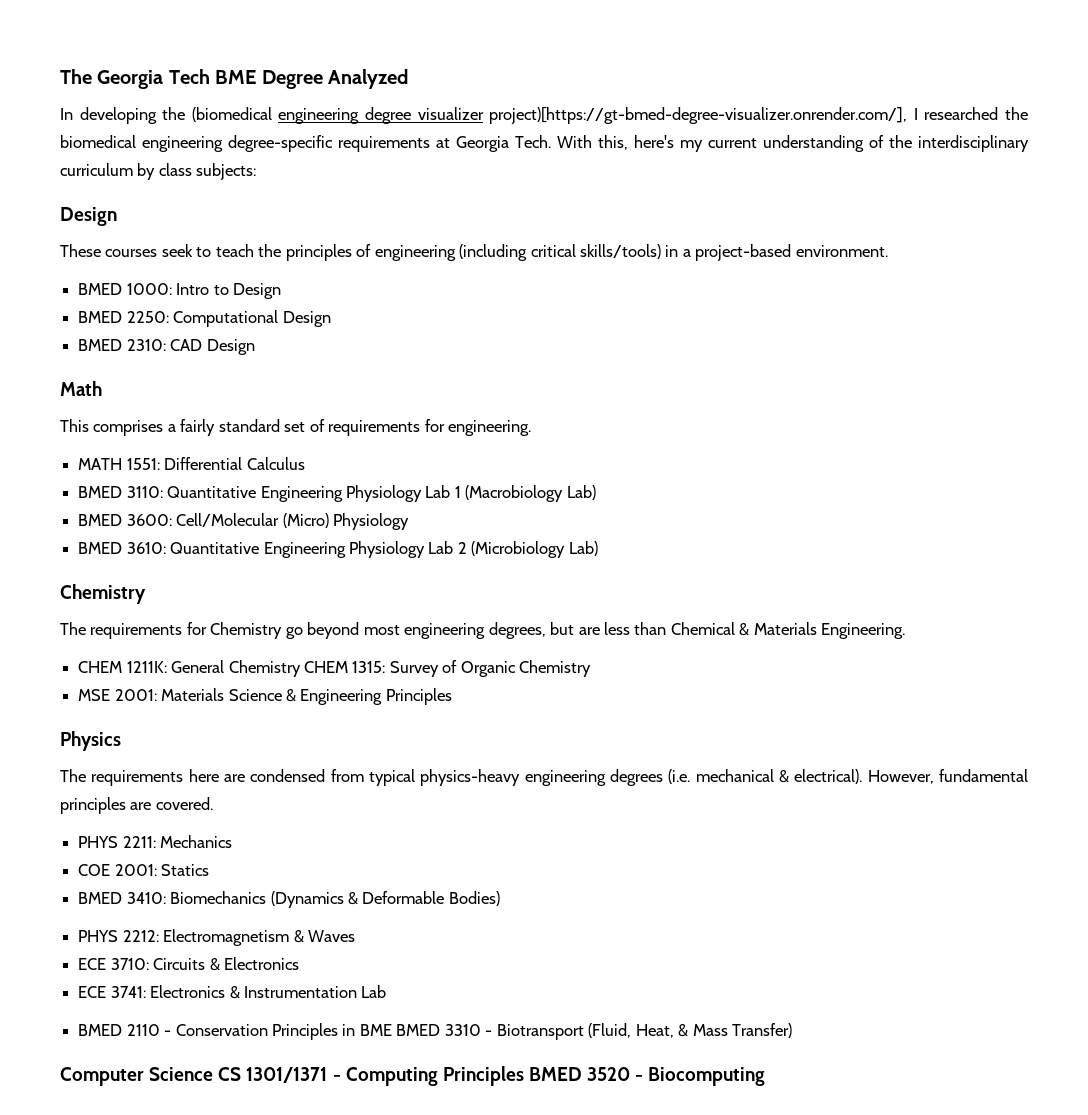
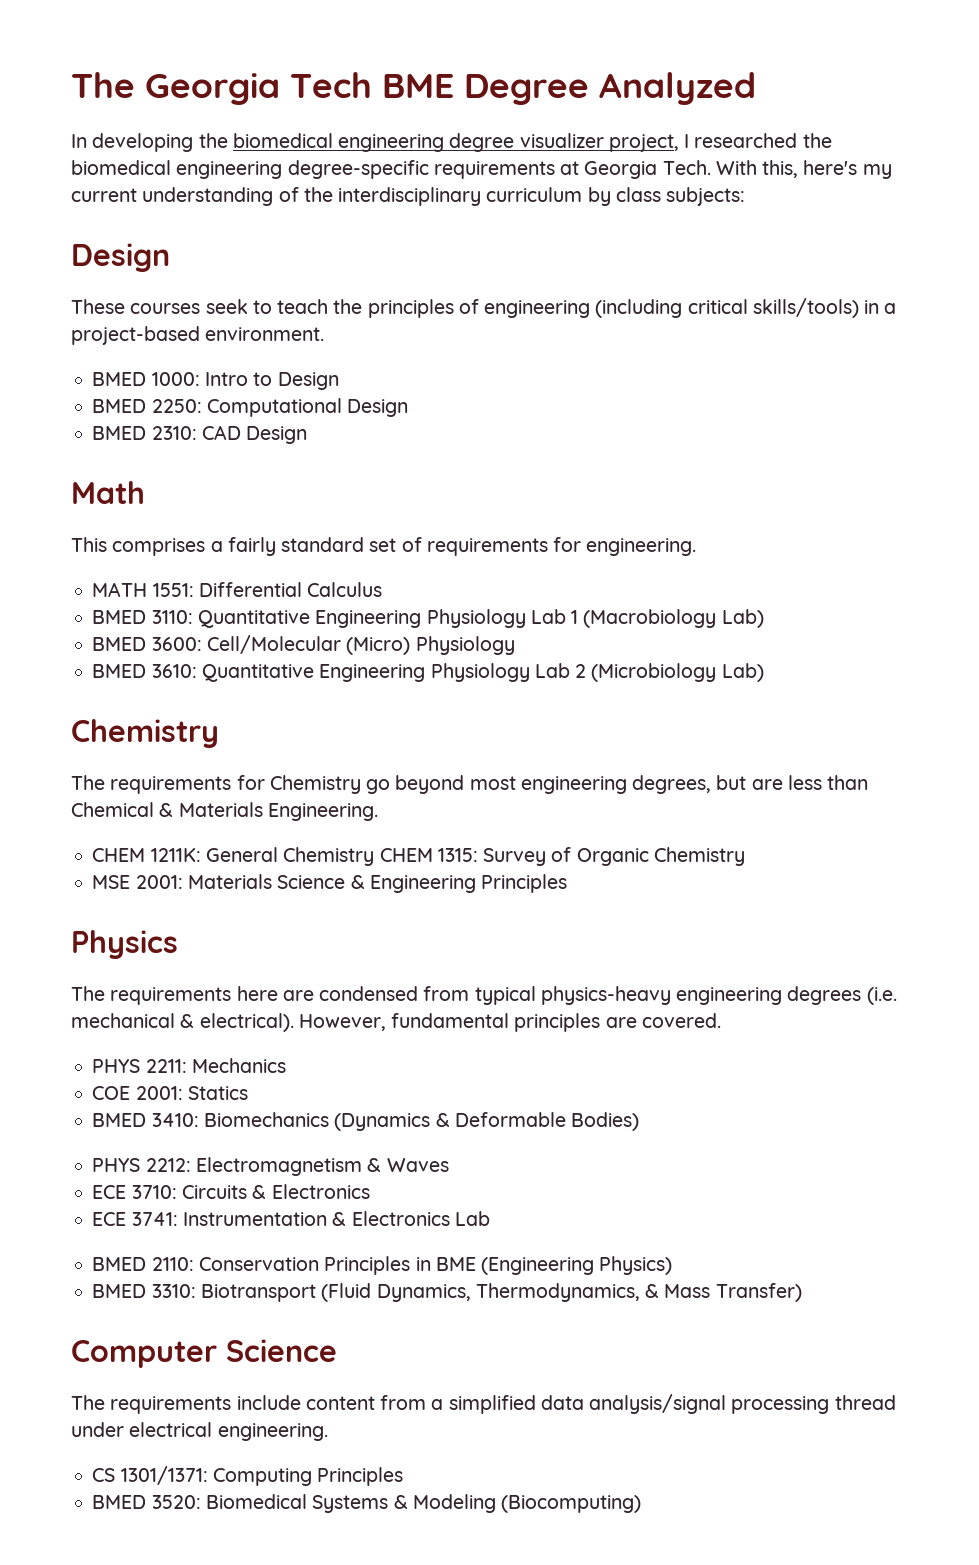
[191,107,272,122] (biomedical -> [232,133,333,148] biomedical
[489,107,908,124] project)[https://gt-bmed-degree-visualizer.onrender.com/], -> [608,134,679,152] project,
[150,985,357,999] Electronics & Instrumentation -> [182,1211,450,1226] Instrumentation & Electronics
[126,1024,172,1036] 2110 - -> [151,1257,194,1271] 2110:
[396,1023,674,1040] BMED 3310 - Biotransport (Fluid, Heat, -> [481,1256,673,1275] [92,1283,640,1302] (Engineering Physics) // BMED 3310: Biotransport (Fluid Dynamics, Thermodynamics,
[218,1066,766,1086] CS 1301/1371 - Computing Principles BMED 3520 - Biocomputing -> [71,1394,896,1414] [71,1422,328,1441] [92,1466,404,1486] [92,1494,642,1513] // The requirements include content from a simplified data analysis/signal processing thread under electrical engineering. // CS 1301/1371: Computing Principles // BMED 3520: Biomedical Systems & Modeling (Biocomputing)

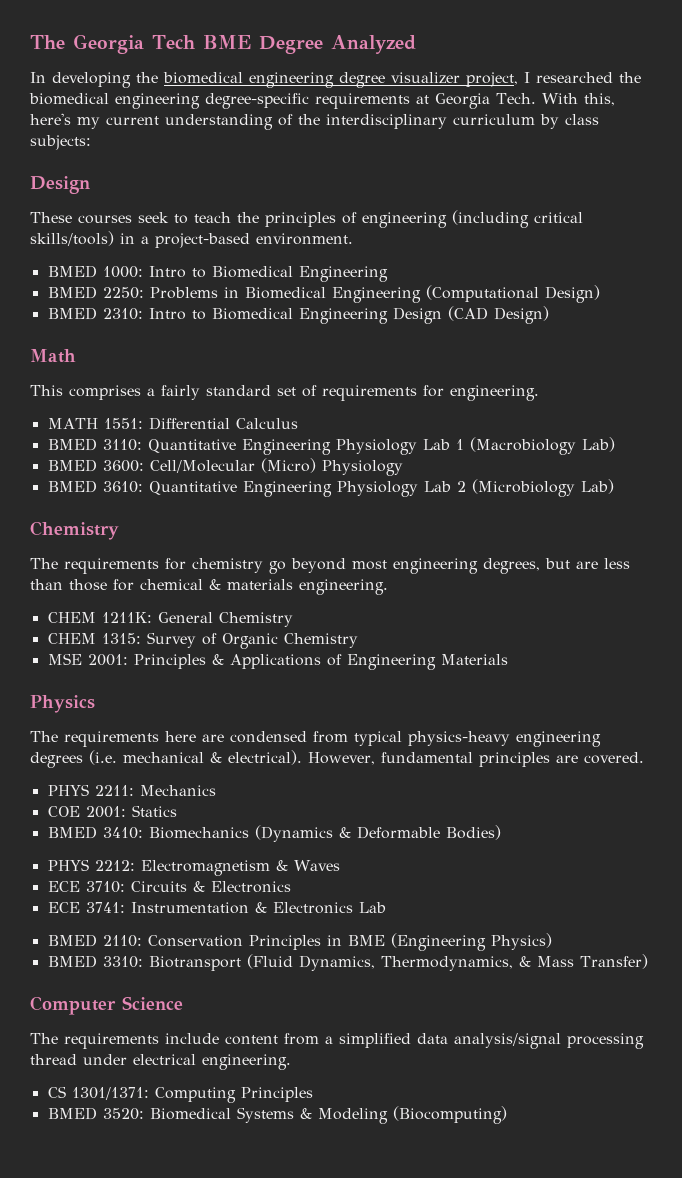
[277,372,339,390] Design -> [211,266,388,282] Biomedical Engineering
[206,398,409,417] [92,425,308,444] Computational Design // BMED 2310: CAD Design -> [149,285,600,303] [47,306,549,324] Problems in Biomedical Engineering (Computational Design) // BMED 2310: Intro to Biomedical Engineering Design (CAD Design)
[269,775,361,794] Chemistry -> [192,558,263,573] chemistry
[71,802,378,821] Chemical & Materials Engineering. -> [69,579,388,595] those for chemical & materials engineering.
(375, 856) none -> (293, 619) //
[187,874,568,893] Materials Science & Engineering Principles -> [133,654,508,670] Principles & Applications of Engineering Materials

